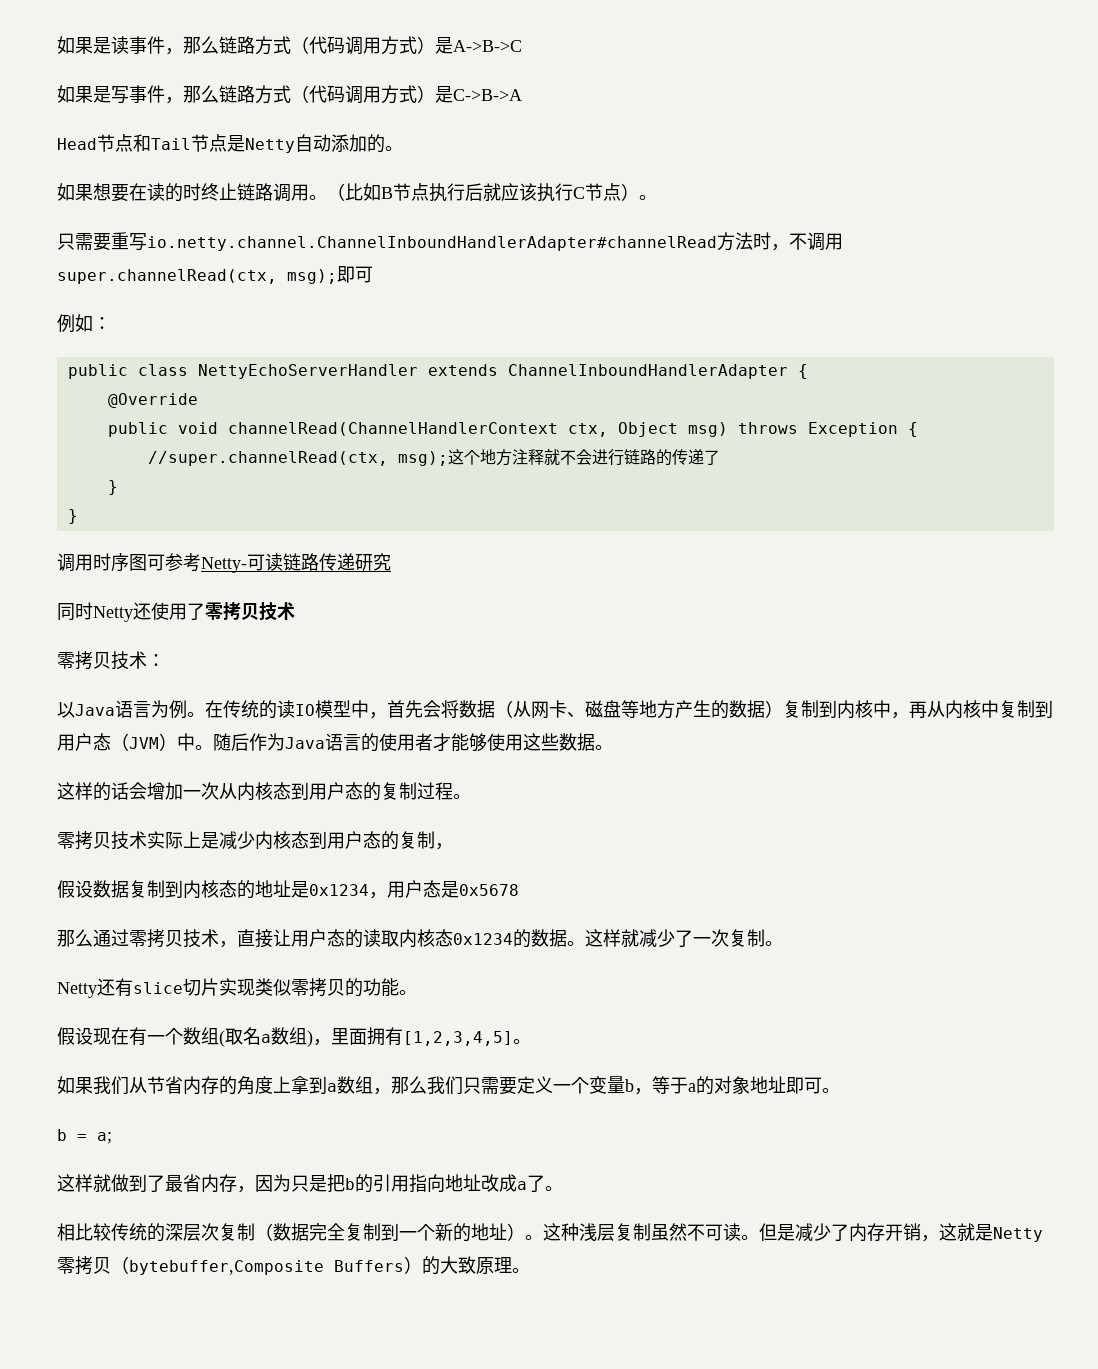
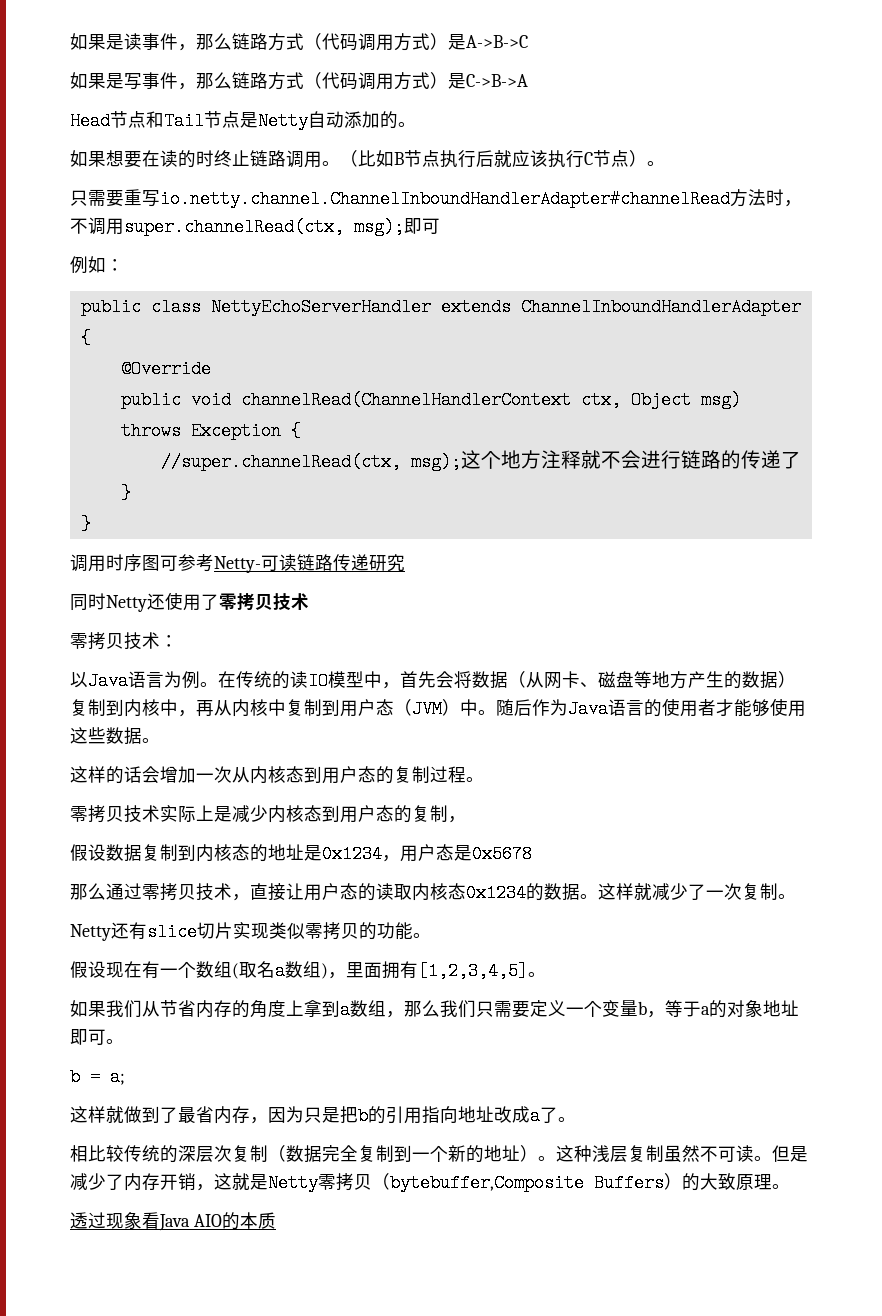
(530, 1270) none -> [70,1212,276,1231] // 透过现象看Java AIO的本质

